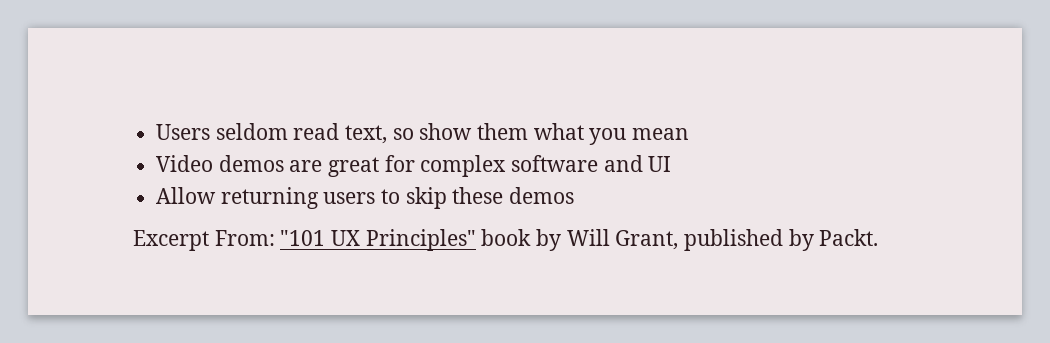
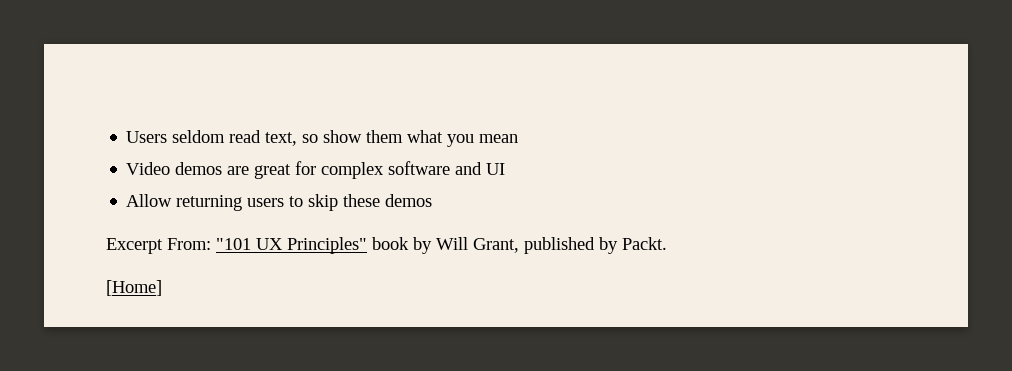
(879, 237) none -> [106,280,162,296] // [Home]

